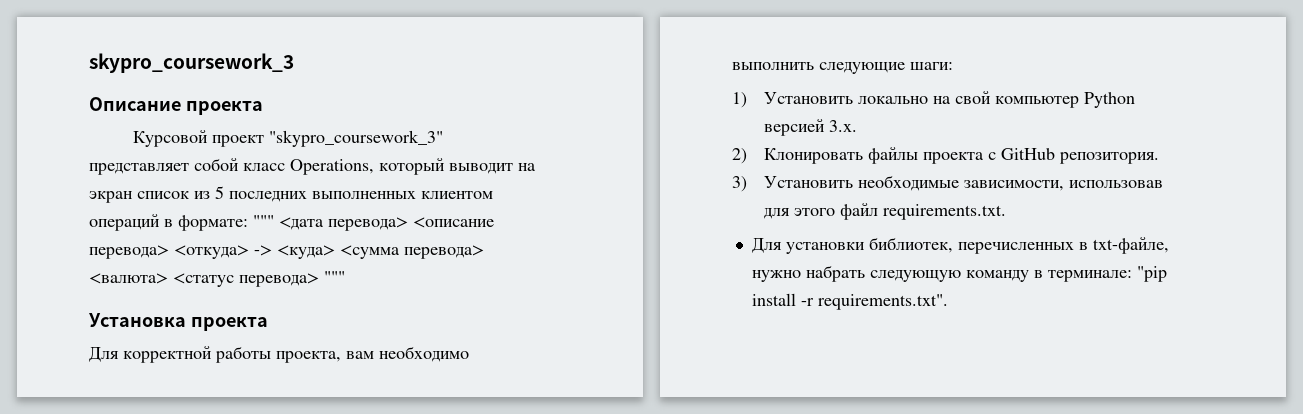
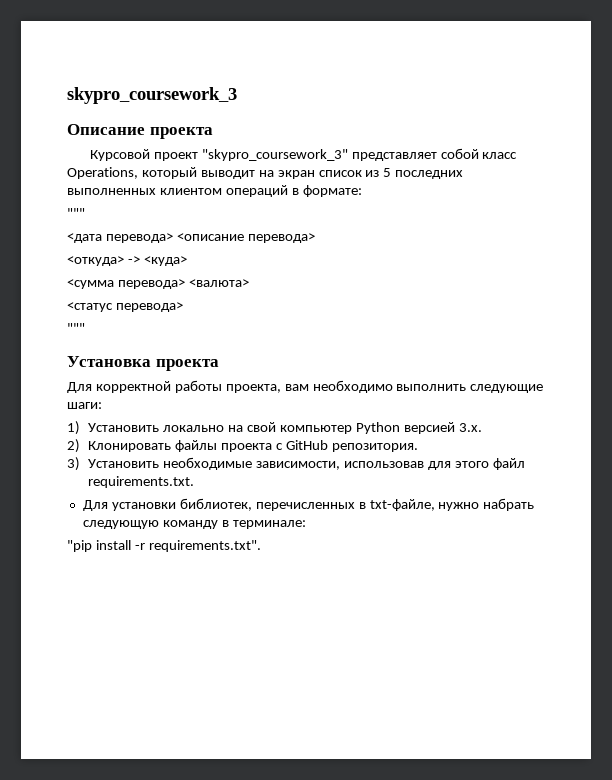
[253,215,274,227] """ -> [67,208,85,218] // """ //
(169, 252) none -> (315, 238) //
(335, 252) none -> (187, 261) //
(168, 278) none -> (249, 283) //
(319, 280) none -> (183, 307) //
(1132, 276) none -> (306, 524) //

